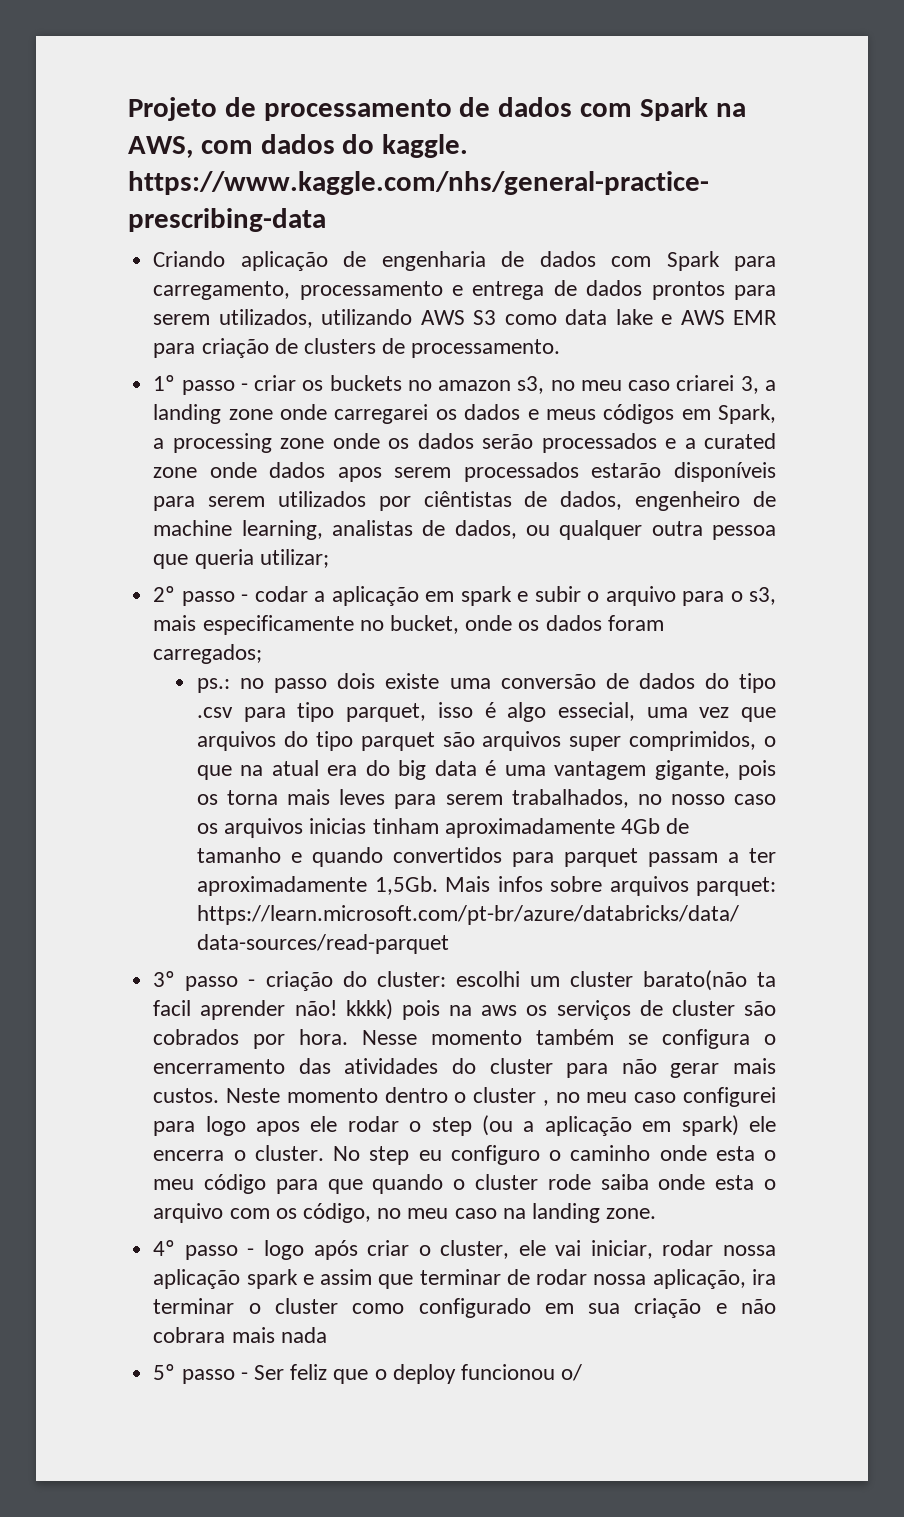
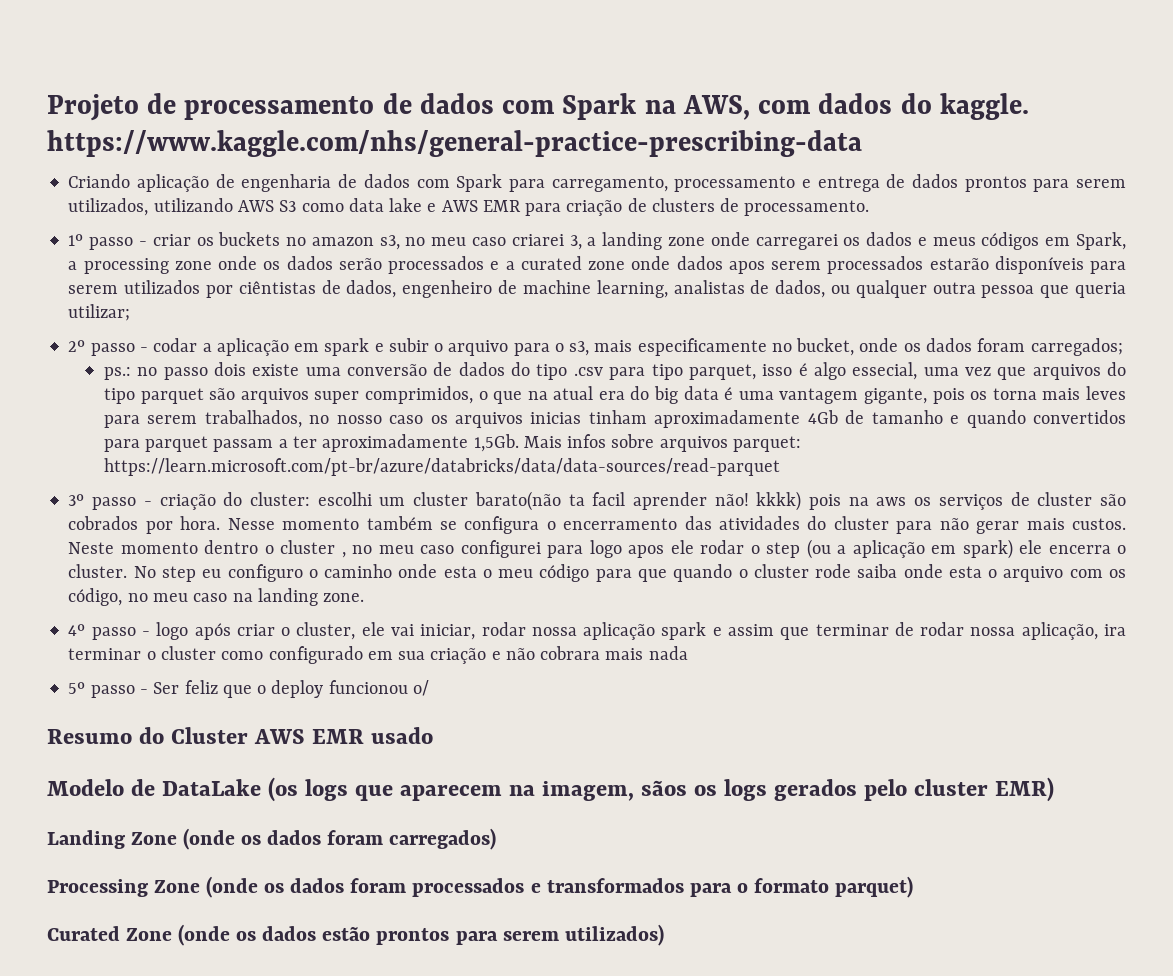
(583, 1372) none -> [47,727,434,744] [47,777,1055,802] [47,828,497,850] [47,876,913,898] [47,924,664,946] // Resumo do Cluster AWS EMR usado // Modelo de DataLake (os logs que aparecem na imagem, sãos os logs gerados pelo cluster EMR) // Landing Zone (onde os dados foram carregados) // Processing Zone (onde os dados foram processados e transformados para o formato parquet) // Curated Zone (onde os dados estão prontos para serem utilizados)

